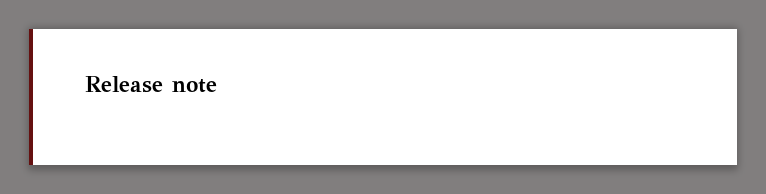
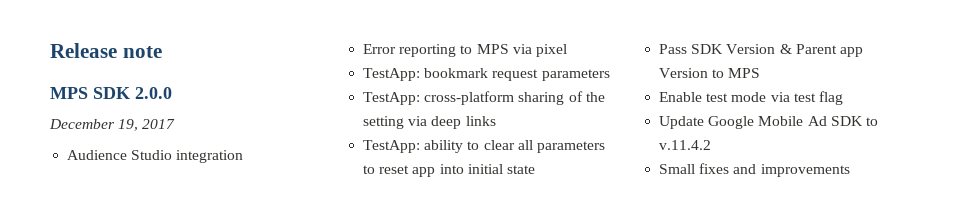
(217, 86) none -> [50,87,172,99] [49,119,176,131] [67,150,244,163] [363,44,567,57] [363,68,610,81] [363,91,605,105] [363,116,496,129] [363,140,605,153] [363,164,535,177] [659,44,863,57] [659,68,761,78] [659,91,843,105] [659,116,878,129] [659,140,712,150] [659,163,850,177] // MPS SDK 2.0.0 // December 19, 2017 // Audience Studio integration // Error reporting to MPS via pixel // TestApp: bookmark request parameters // TestApp: cross-platform sharing of the setting via deep links // TestApp: ability to clear all parameters to reset app into initial state // Pass SDK Version & Parent app Version to MPS // Enable test mode via test flag // Update Google Mobile Ad SDK to v.11.4.2 // Small fixes and improvements

